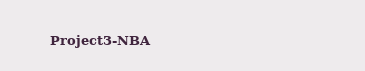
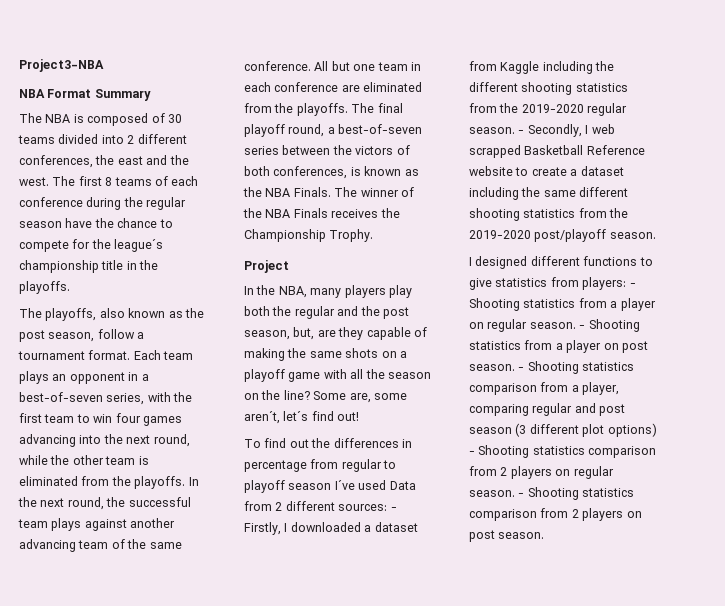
(151, 41) none -> [19,89,151,101] [19,113,182,126] [18,134,187,144] [19,155,189,168] [19,176,199,186] [19,197,187,210] [19,218,173,228] [19,239,164,252] [19,260,159,273] [19,281,70,294] [19,308,204,321] [19,329,145,342] [18,350,194,360] [19,371,149,384] [19,392,193,405] [19,413,182,426] [19,434,190,447] [19,455,149,465] [19,476,199,489] [18,497,191,510] [18,518,176,531] [19,539,182,552] [244,61,421,71] [244,82,423,92] [244,103,403,116] [244,124,423,137] [244,145,410,155] [244,166,419,179] [243,187,414,197] [243,208,400,218] [244,229,374,242] [244,260,289,273] [244,285,412,298] [244,306,409,319] [244,327,427,340] [244,348,407,361] [244,369,431,382] [244,390,407,403] [244,411,360,424] [244,438,412,448] [244,459,397,472] [244,480,416,493] [244,501,397,511] [244,522,418,535] [469,61,615,74] [469,82,628,95] [469,103,628,116] [469,124,615,137] [469,145,645,158] [469,166,624,176] [469,187,629,200] [469,208,629,221] [469,229,656,242] [469,256,653,269] [469,277,636,290] [469,298,656,311] [469,319,640,332] [469,340,648,353] [469,361,635,374] [469,382,620,395] [469,403,626,416] [469,423,657,437] [469,445,657,458] [469,466,614,479] [469,487,635,500] [469,508,642,521] [469,530,545,542] // NBA Format Summary // The NBA is composed of 30 teams divided into 2 different conferences, the east and the west. The first 8 teams of each conference during the regular season have the chance to compete for the league´s championship title in the playoffs. // The playoffs, also known as the post season, follow a tournament format. Each team plays an opponent in a best-of-seven series, with the first team to win four games advancing into the next round, while the other team is eliminated from the playoffs. In the next round, the successful team plays against another advancing team of the same conference. All but one team in each conference are eliminated from the playoffs. The final playoff round, a best-of-seven series between the victors of both conferences, is known as the NBA Finals. The winner of the NBA Finals receives the Championship Trophy. // Project // In the NBA, many players play both the regular and the post season, but, are they capable of making the same shots on a playoff game with all the season on the line? Some are, some aren´t, let´s find out! // To find out the differences in percentage from regular to playoff season I´ve used Data from 2 different sources: - Firstly, I downloaded a dataset from Kaggle including the different shooting statistics from the 2019-2020 regular season. - Secondly, I web scrapped Basketball Reference website to create a dataset including the same different shooting statistics from the 2019-2020 post/playoff season. // I designed different functions to give statistics from players: - Shooting statistics from a player on regular season. - Shooting statistics from a player on post season. - Shooting statistics comparison from a player, comparing regular and post season (3 different plot options) - Shooting statistics comparison from 2 players on regular season. - Shooting statistics comparison from 2 players on post season.

